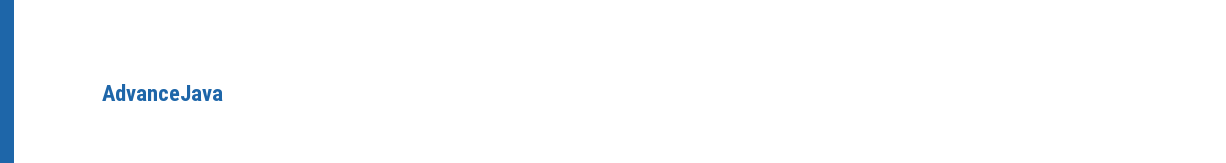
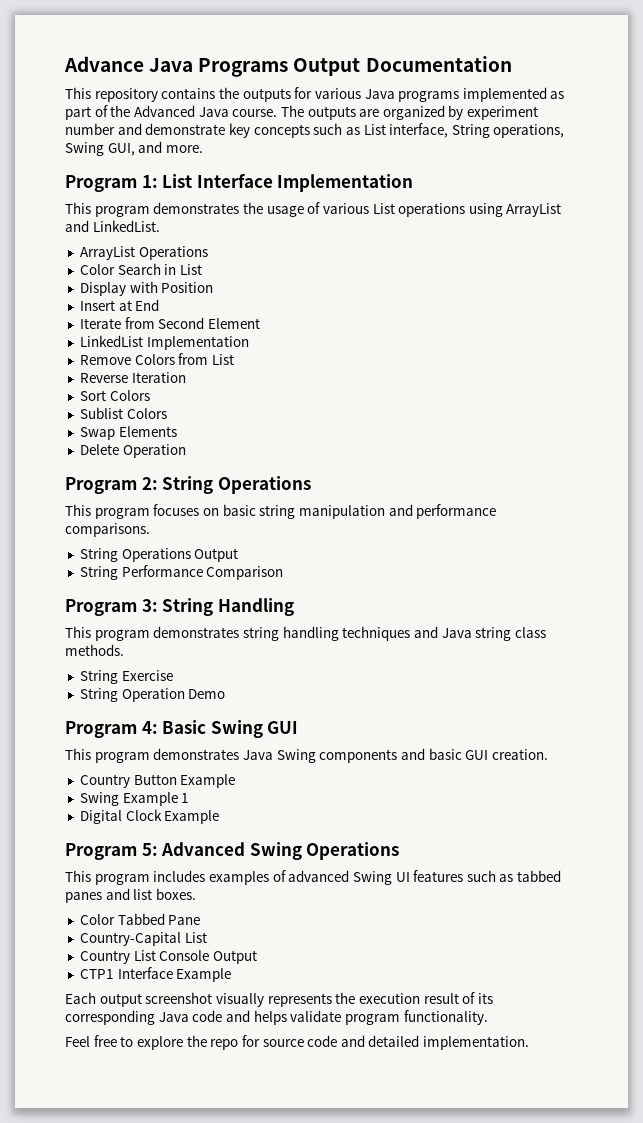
[102,84,223,101] AdvanceJava -> [64,56,512,77] [65,87,565,102] [65,105,539,120] [65,123,565,138] [65,141,203,156] [65,174,414,192] [65,202,562,217] [65,220,160,232] [79,246,208,260] [79,263,202,275] [79,281,214,296] [79,299,160,311] [79,317,260,329] [79,335,249,350] [79,353,234,365] [79,372,186,383] [79,390,150,401] [79,407,167,419] [79,426,177,440] [79,444,186,458] [65,476,311,494] [65,504,497,519] [65,523,150,537] [79,548,239,562] [79,565,284,580] [65,598,294,616] [65,626,546,641] [65,644,124,656] [79,670,173,684] [79,688,226,702] [65,720,299,738] [65,748,548,763] [79,774,236,788] [79,792,190,806] [79,809,220,824] [65,842,400,860] [65,870,562,885] [65,888,196,903] [79,913,201,925] [79,932,207,946] [79,950,257,964] [79,967,232,982] [65,992,493,1007] [65,1010,488,1025] [65,1035,530,1050] Advance Java Programs Output Documentation // This repository contains the outputs for various Java programs implemented as part of the Advanced Java course. The outputs are organized by experiment number and demonstrate key concepts such as List interface, String operations, Swing GUI, and more. // Program 1: List Interface Implementation // This program demonstrates the usage of various List operations using ArrayList and LinkedList. // ArrayList Operations // Color Search in List // Display with Position // Insert at End // Iterate from Second Element // LinkedList Implementation // Remove Colors from List // Reverse Iteration // Sort Colors // Sublist Colors // Swap Elements // Delete Operation // Program 2: String Operations // This program focuses on basic string manipulation and performance comparisons. // String Operations Output // String Performance Comparison // Program 3: String Handling // This program demonstrates string handling techniques and Java string class methods. // String Exercise // String Operation Demo // Program 4: Basic Swing GUI // This program demonstrates Java Swing components and basic GUI creation. // Country Button Example // Swing Example 1 // Digital Clock Example // Program 5: Advanced Swing Operations // This program includes examples of advanced Swing UI features such as tabbed panes and list boxes. // Color Tabbed Pane // Country-Capital List // Country List Console Output // CTP1 Interface Example // Each output screenshot visually represents the execution result of its corresponding Java code and helps validate program functionality. // Feel free to explore the repo for source code and detailed implementation.

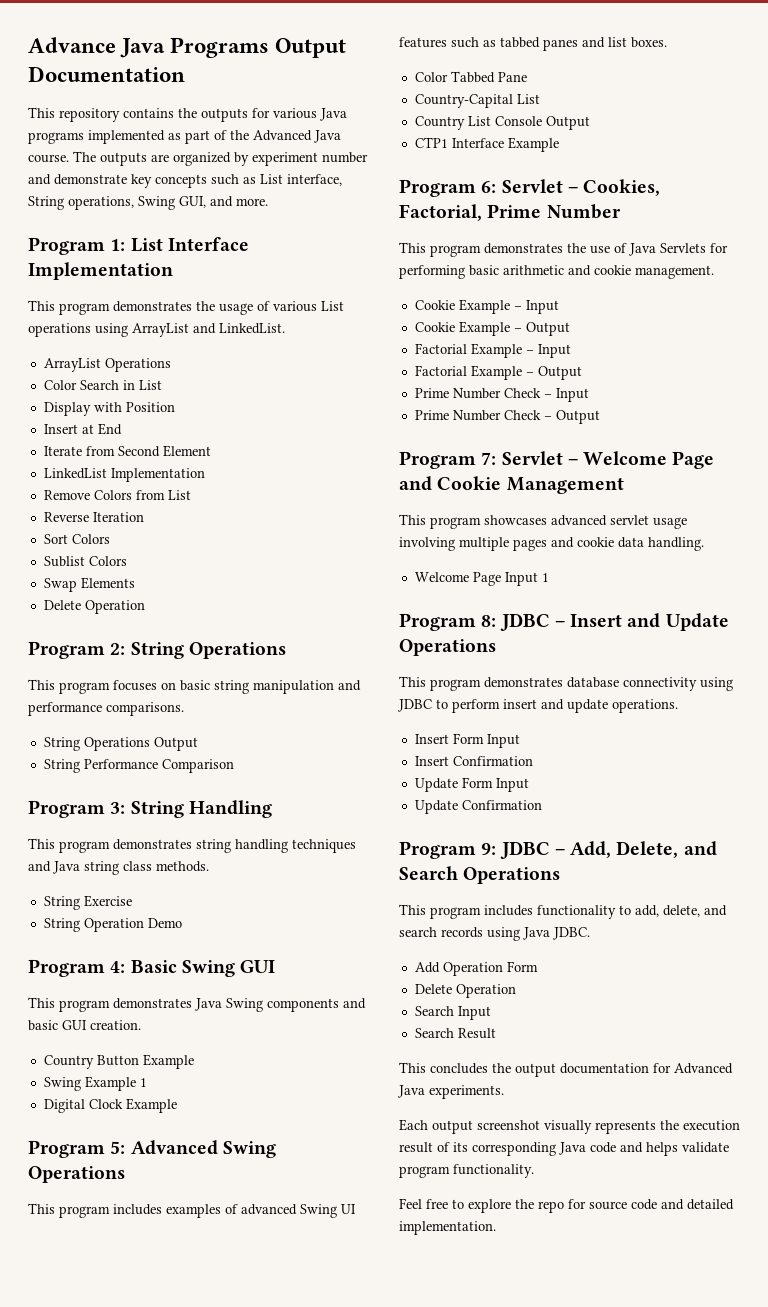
(232, 975) none -> [399,179,661,197] [399,204,621,221] [399,242,728,257] [399,265,714,279] [414,299,559,314] [414,321,570,336] [414,343,571,358] [414,365,582,380] [414,388,589,402] [414,410,600,424] [399,451,715,469] [399,476,624,494] [399,514,687,529] [399,537,704,551] [414,572,549,586] [399,613,729,631] [399,639,496,656] [399,676,733,691] [398,699,678,713] [414,733,520,748] [414,756,533,766] [414,777,529,792] [414,800,542,814] [399,841,717,859] [399,866,561,884] [399,904,727,919] [399,927,590,941] [414,961,538,976] [414,984,516,998] [414,1006,491,1020] [414,1028,496,1039] [399,1062,733,1077] [398,1085,504,1099] // Program 6: Servlet – Cookies, Factorial, Prime Number // This program demonstrates the use of Java Servlets for performing basic arithmetic and cookie management. // Cookie Example – Input // Cookie Example – Output // Factorial Example – Input // Factorial Example – Output // Prime Number Check – Input // Prime Number Check – Output // Program 7: Servlet – Welcome Page and Cookie Management // This program showcases advanced servlet usage involving multiple pages and cookie data handling. // Welcome Page Input 1 // Program 8: JDBC – Insert and Update Operations // This program demonstrates database connectivity using JDBC to perform insert and update operations. // Insert Form Input // Insert Confirmation // Update Form Input // Update Confirmation // Program 9: JDBC – Add, Delete, and Search Operations // This program includes functionality to add, delete, and search records using Java JDBC. // Add Operation Form // Delete Operation // Search Input // Search Result // This concludes the output documentation for Advanced Java experiments.

